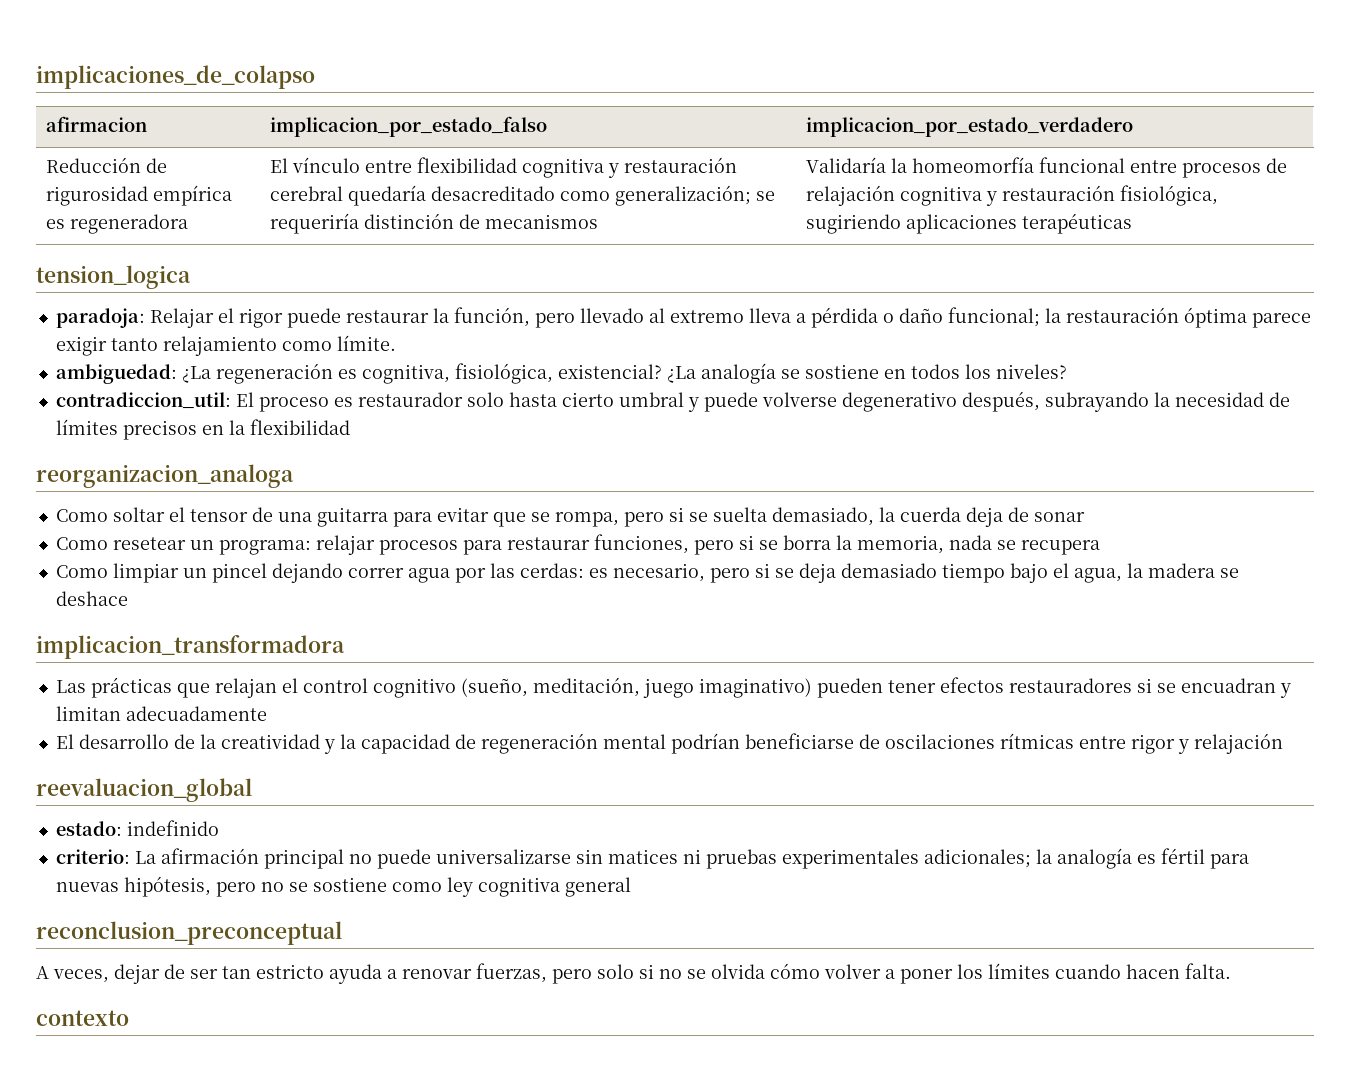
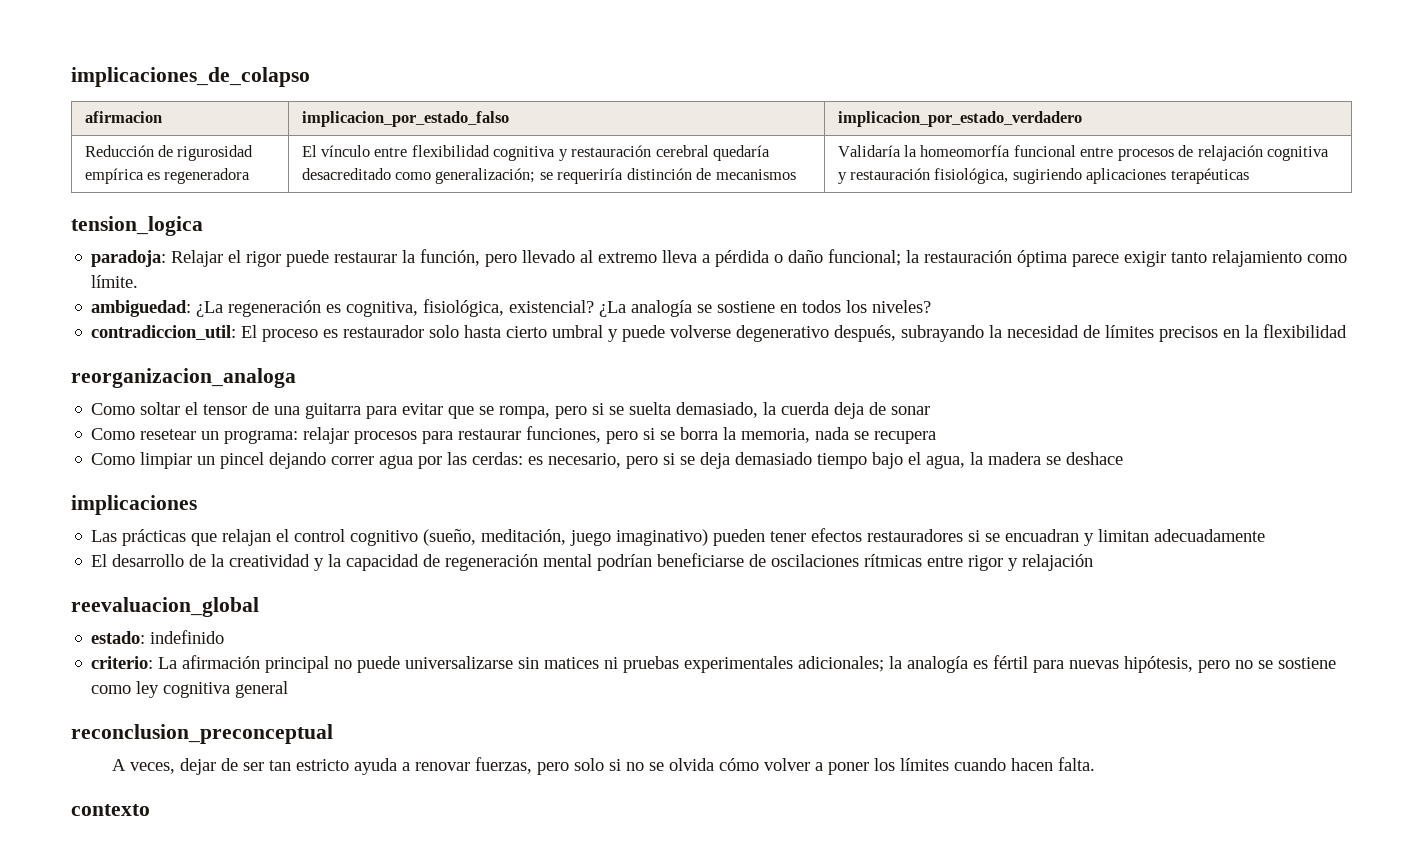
[36,635,345,659] implicacion_transformadora -> [71,495,197,515] implicaciones

